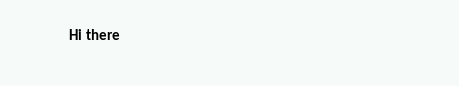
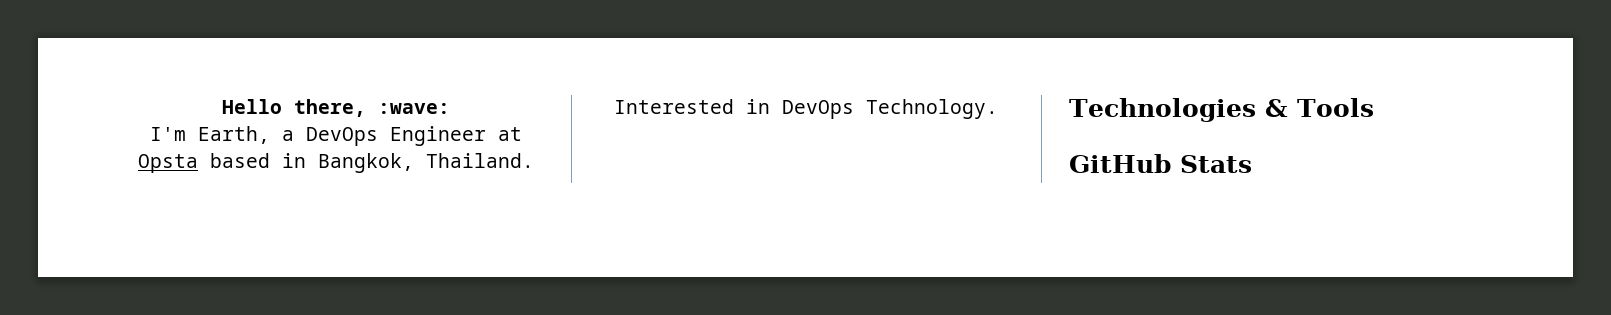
[69,29,120,40] Hi there -> [221,99,450,117] [149,126,522,146] [137,153,534,173] [613,99,998,119] [1069,98,1374,122] [1069,154,1252,173] Hello there, :wave: // I'm Earth, a DevOps Engineer at Opsta based in Bangkok, Thailand. Interested in DevOps Technology. // Technologies & Tools // GitHub Stats

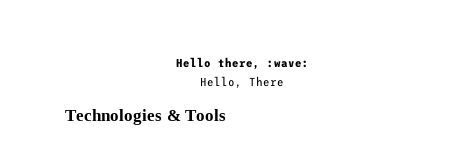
[149,126,522,146] [137,153,534,173] [613,99,998,119] I'm Earth, a DevOps Engineer at Opsta based in Bangkok, Thailand. Interested in DevOps Technology. -> [200,76,284,88] Hello, There
[1069,154,1252,173] // GitHub Stats -> (227, 115) none

